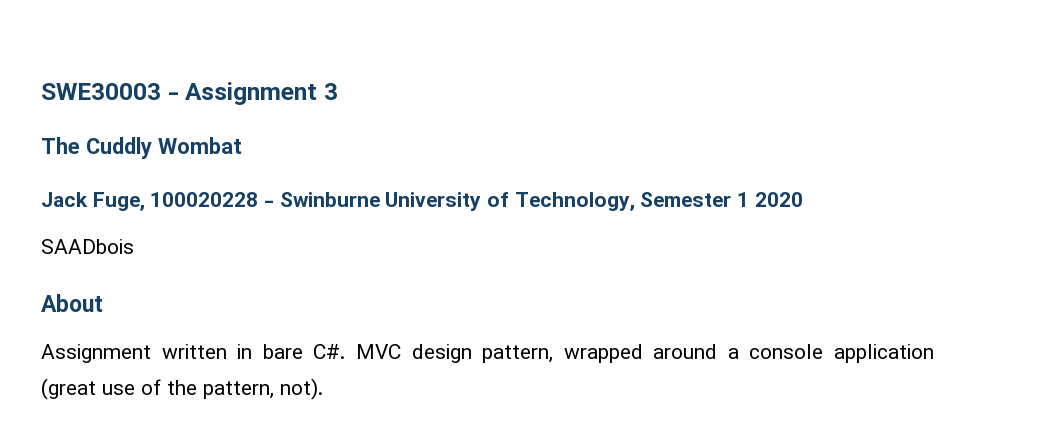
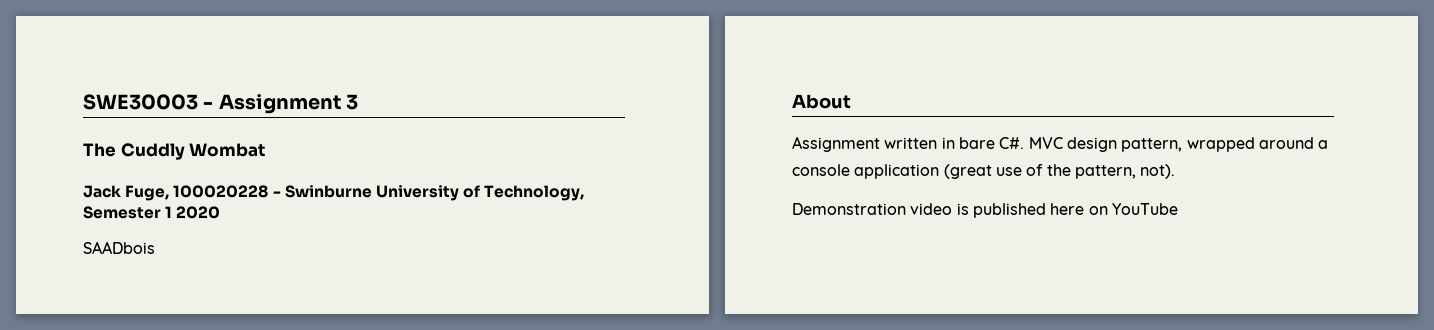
(323, 389) none -> [792,203,1178,218] // Demonstration video is published here on YouTube

